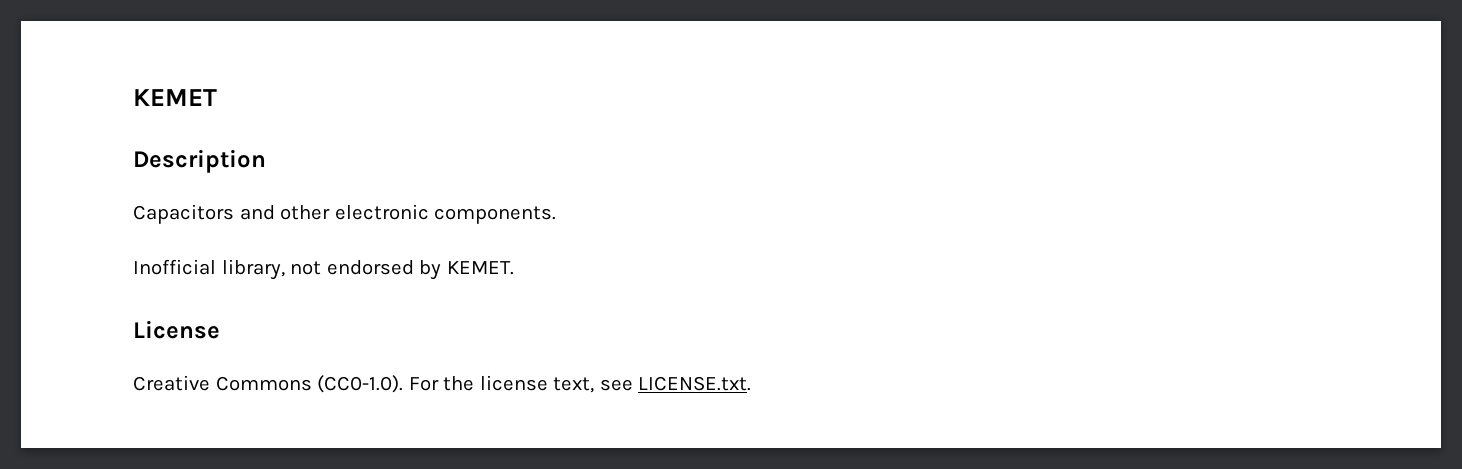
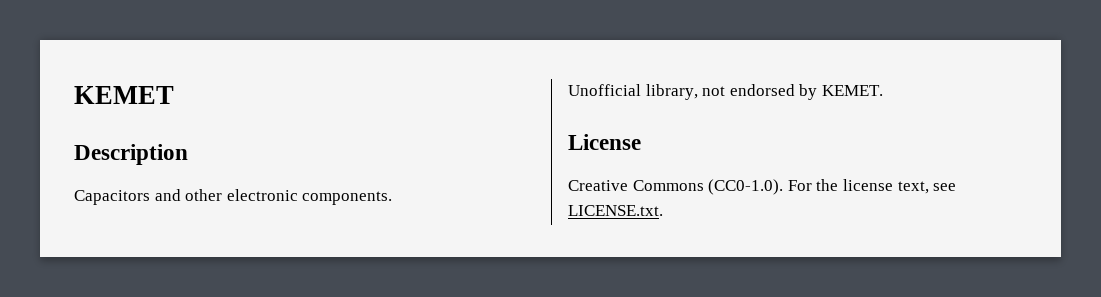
[133,259,216,275] Inofficial -> [568,84,641,96] Unofficial

